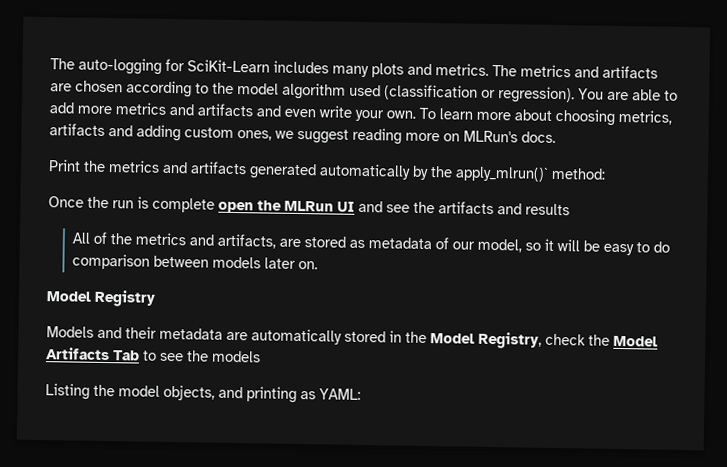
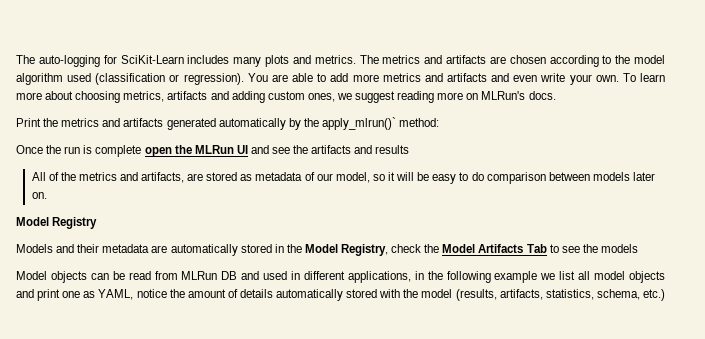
[45,383,361,403] Listing the model objects, and printing as YAML: -> [16,271,666,283] [16,289,665,301] Model objects can be read from MLRun DB and used in different applications, in the following example we list all model objects and print one as YAML, notice the amount of details automatically stored with the model (results, artifacts, statistics, schema, etc.)

